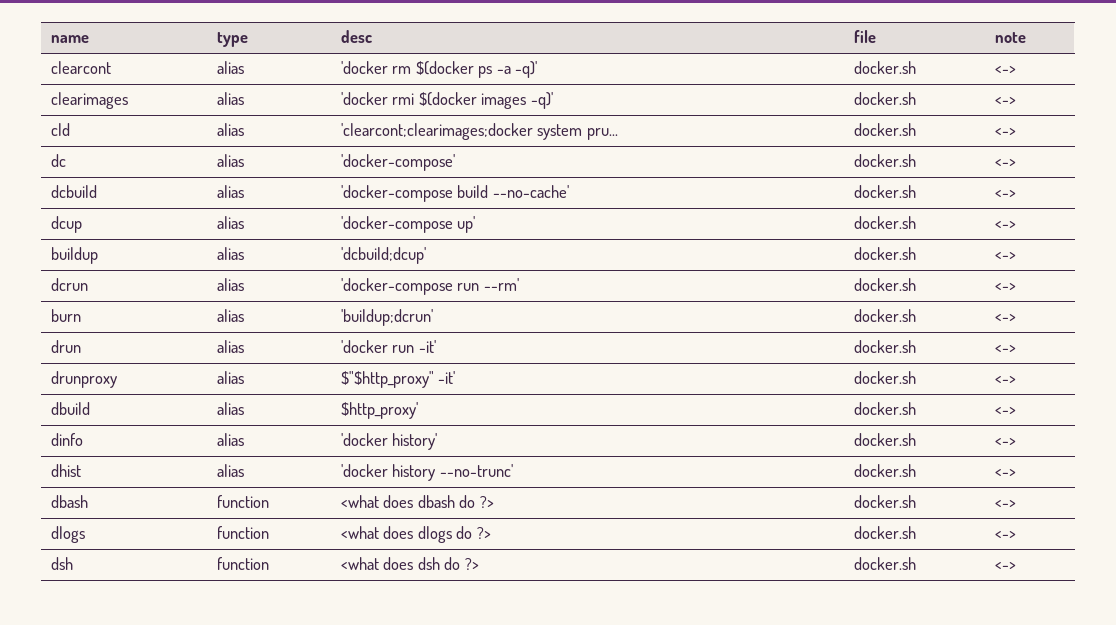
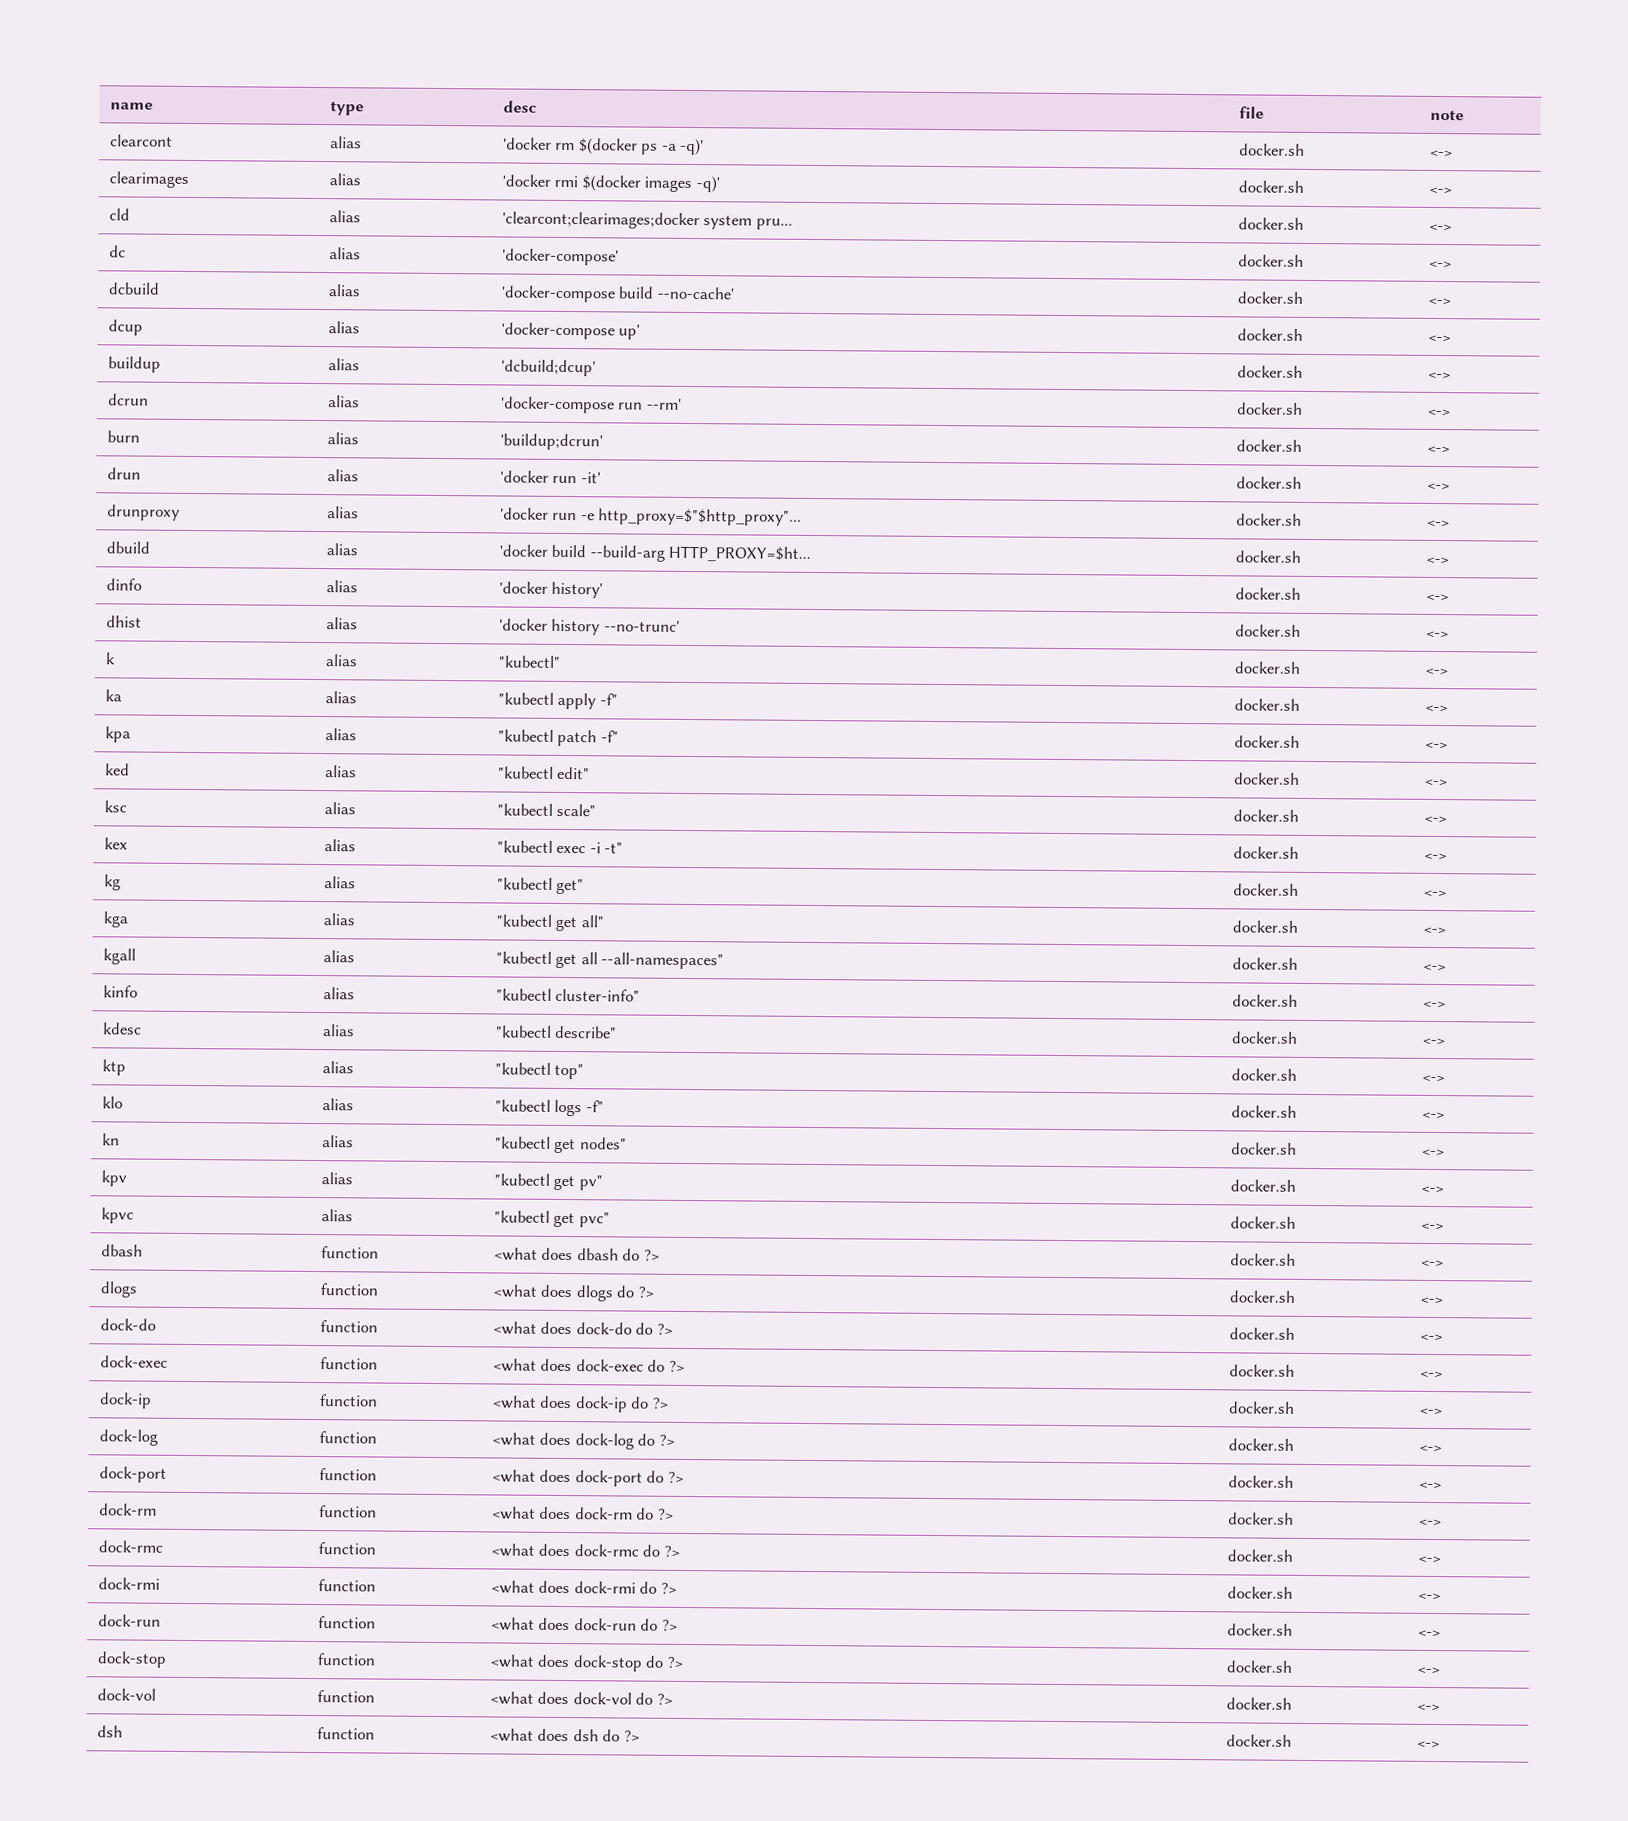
[340,371,456,388] $"$http_proxy" -it' -> [499,507,803,526] 'docker run -e http_proxy=$"$http_proxy"...
[340,402,418,419] $http_proxy' -> [498,544,812,562] 'docker build --build-arg HTTP_PROXY=$ht...
(1016, 473) none -> [104,652,116,665] [324,654,358,667] [497,655,561,668] [1233,661,1301,674] [1424,667,1448,676] [104,689,122,702] [324,691,357,704] [497,692,618,710] [1233,698,1300,711] [1424,704,1448,713] [104,726,131,743] [324,728,357,741] [497,729,619,747] [1233,735,1300,748] [1424,741,1448,750] [104,763,130,776] [324,765,357,778] [497,766,591,780] [1233,772,1300,785] [1424,778,1448,787] [103,800,127,813] [323,802,356,815] [496,803,597,817] [1232,809,1299,822] [1423,815,1447,824] [103,837,128,850] [323,839,356,852] [496,840,624,854] [1232,846,1299,859] [1423,852,1447,861] [103,874,121,891] [323,876,356,889] [496,877,585,895] [1232,883,1299,896] [1423,889,1447,898] [102,911,128,928] [322,913,355,926] [495,914,604,932] [1231,920,1298,933] [1422,926,1446,935] [102,948,136,965] [322,950,355,963] [495,951,725,970] [1231,957,1298,970] [1422,963,1446,972] [102,985,138,998] [322,987,355,1000] [495,988,641,1002] [1231,994,1298,1007] [1422,1000,1446,1009] [101,1022,142,1035] [321,1024,355,1037] [494,1025,618,1039] [1230,1031,1298,1044] [1421,1037,1445,1046] [101,1059,126,1076] [321,1061,354,1074] [494,1062,585,1080] [1230,1068,1297,1081] [1421,1074,1445,1083] [101,1096,123,1109] [321,1098,354,1111] [494,1099,604,1117] [1230,1105,1297,1118] [1421,1111,1445,1120] [101,1133,120,1146] [321,1135,354,1148] [494,1136,627,1154] [1230,1142,1297,1155] [1421,1148,1445,1157] [100,1170,127,1187] [320,1172,353,1185] [493,1173,603,1191] [1229,1179,1296,1192] [1420,1185,1444,1194] [100,1207,134,1224] [320,1209,353,1222] [493,1210,610,1228] [1229,1216,1296,1229] [1420,1222,1444,1231] // k | alias | "kubectl" | docker.sh | <-> // ka | alias | "kubectl apply -f" | docker.sh | <-> // kpa | alias | "kubectl patch -f" | docker.sh | <-> // ked | alias | "kubectl edit" | docker.sh | <-> // ksc | alias | "kubectl scale" | docker.sh | <-> // kex | alias | "kubectl exec -i -t" | docker.sh | <-> // kg | alias | "kubectl get" | docker.sh | <-> // kga | alias | "kubectl get all" | docker.sh | <-> // kgall | alias | "kubectl get all --all-namespaces" | docker.sh | <-> // kinfo | alias | "kubectl cluster-info" | docker.sh | <-> // kdesc | alias | "kubectl describe" | docker.sh | <-> // ktp | alias | "kubectl top" | docker.sh | <-> // klo | alias | "kubectl logs -f" | docker.sh | <-> // kn | alias | "kubectl get nodes" | docker.sh | <-> // kpv | alias | "kubectl get pv" | docker.sh | <-> // kpvc | alias | "kubectl get pvc" | docker.sh | <->
(1016, 535) none -> [99,1318,156,1331] [319,1320,378,1333] [492,1321,673,1335] [1228,1327,1295,1340] [1419,1333,1443,1342] [99,1355,168,1368] [319,1357,378,1370] [492,1358,685,1372] [1228,1364,1295,1377] [1419,1370,1443,1379] [98,1392,152,1409] [319,1394,378,1407] [491,1395,669,1413] [1227,1401,1295,1414] [1418,1407,1443,1416] [98,1429,158,1446] [318,1431,377,1444] [491,1432,675,1450] [1227,1438,1294,1451] [1418,1444,1442,1453] [98,1466,167,1483] [318,1468,377,1481] [491,1469,684,1487] [1227,1475,1294,1488] [1418,1481,1442,1490] [98,1503,157,1516] [318,1505,377,1518] [491,1506,674,1520] [1227,1512,1294,1525] [1418,1518,1442,1527] [97,1540,163,1553] [317,1542,376,1555] [490,1543,680,1557] [1226,1549,1293,1562] [1417,1555,1441,1564] [97,1577,160,1590] [317,1579,376,1592] [490,1580,677,1594] [1226,1586,1293,1599] [1417,1592,1441,1601] [97,1614,161,1627] [317,1616,376,1629] [490,1617,678,1631] [1226,1623,1293,1636] [1417,1629,1441,1638] [96,1651,167,1668] [316,1653,376,1666] [489,1654,684,1672] [1225,1660,1292,1673] [1416,1666,1440,1675] [96,1688,156,1701] [316,1690,375,1703] [489,1691,673,1705] [1225,1697,1292,1710] [1416,1703,1440,1712] // dock-do | function | <what does dock-do do ?> | docker.sh | <-> // dock-exec | function | <what does dock-exec do ?> | docker.sh | <-> // dock-ip | function | <what does dock-ip do ?> | docker.sh | <-> // dock-log | function | <what does dock-log do ?> | docker.sh | <-> // dock-port | function | <what does dock-port do ?> | docker.sh | <-> // dock-rm | function | <what does dock-rm do ?> | docker.sh | <-> // dock-rmc | function | <what does dock-rmc do ?> | docker.sh | <-> // dock-rmi | function | <what does dock-rmi do ?> | docker.sh | <-> // dock-run | function | <what does dock-run do ?> | docker.sh | <-> // dock-stop | function | <what does dock-stop do ?> | docker.sh | <-> // dock-vol | function | <what does dock-vol do ?> | docker.sh | <->

